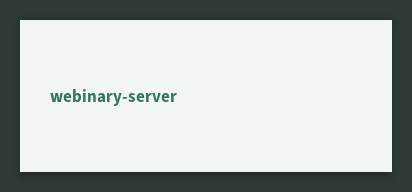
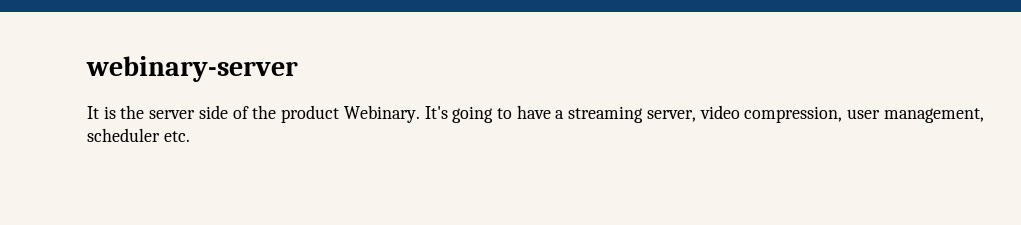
(177, 97) none -> [87,105,984,123] [87,128,190,142] // It is the server side of the product Webinary. It's going to have a streaming server, video compression, user management, scheduler etc.

